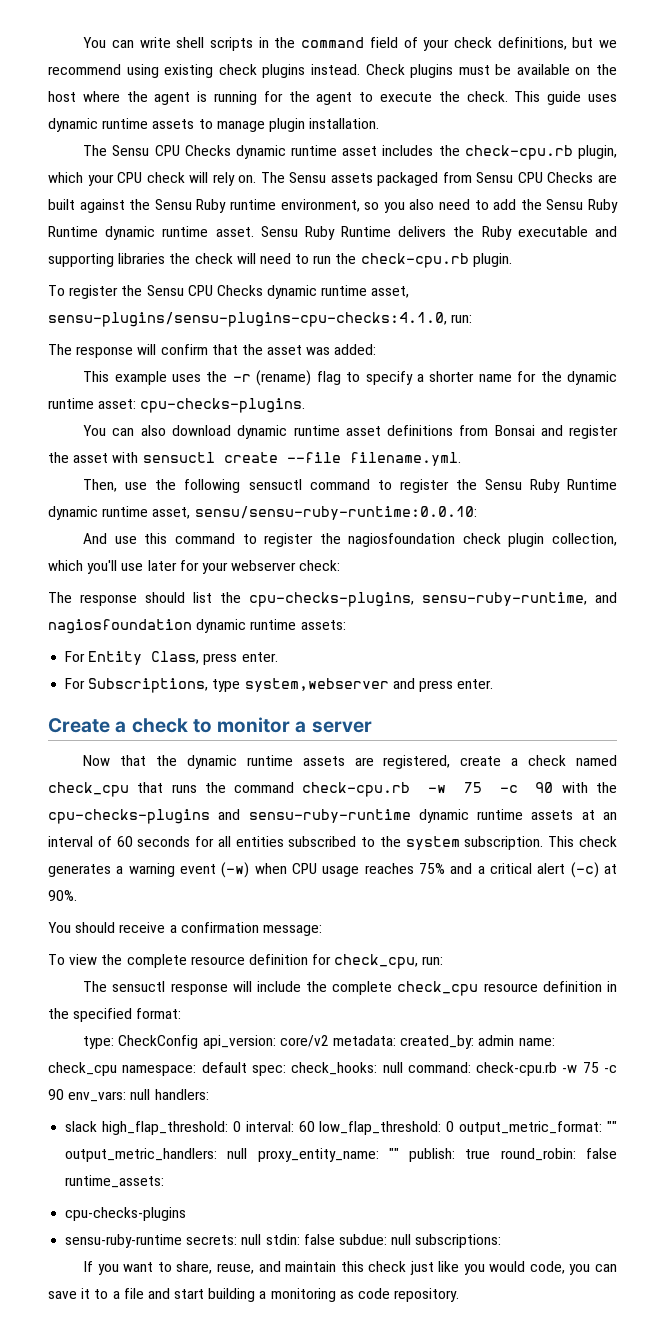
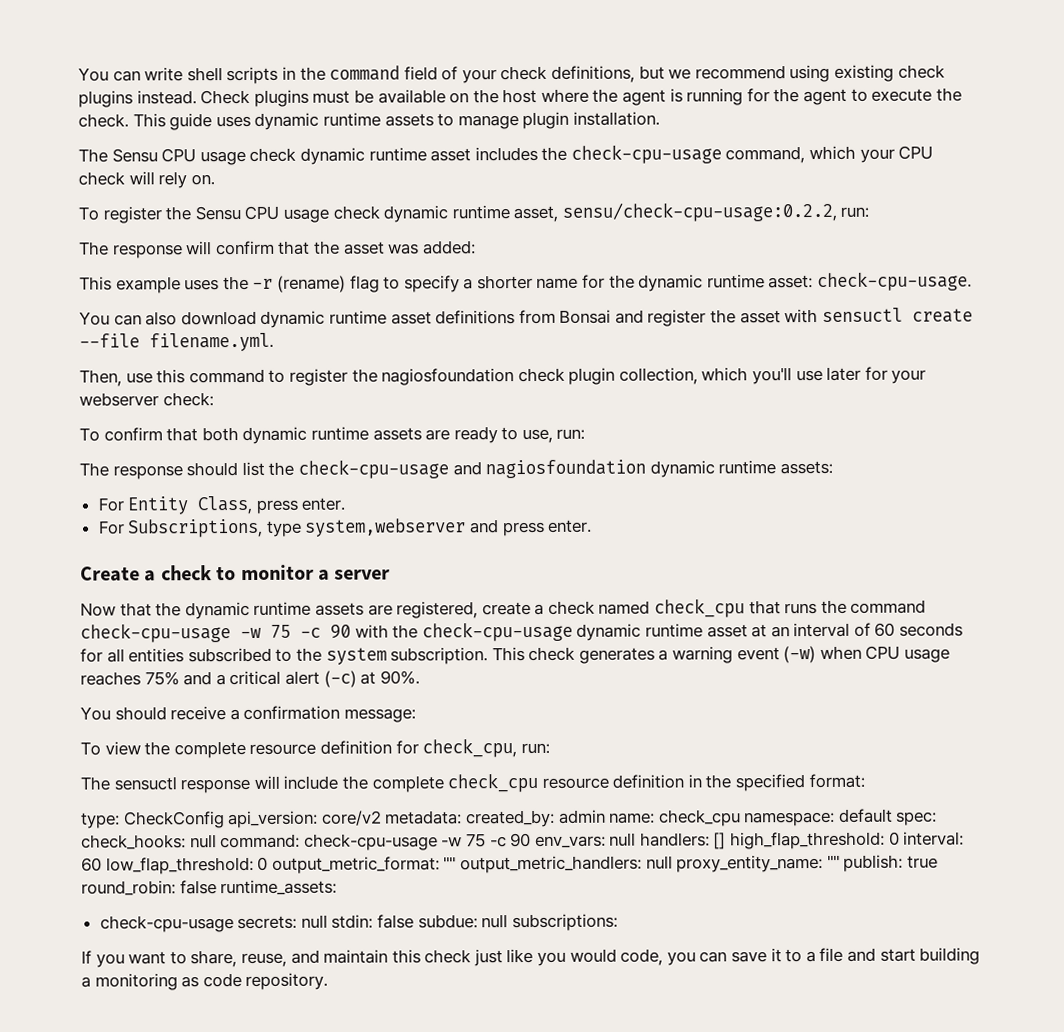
[184,145,231,156] Checks -> [199,147,297,166] usage check
[464,145,617,160] check-cpu.rb plugin, -> [570,144,806,164] check-cpu-usage command,
[260,172,617,186] [48,199,619,213] [48,226,617,240] [48,253,512,268] The Sensu assets packaged from Sensu CPU Checks are built against the Sensu Ruby runtime environment, so you also need to add the Sensu Ruby Runtime dynamic runtime asset. Sensu Ruby Runtime delivers the Ruby executable and supporting libraries the check will need to run the check-cpu.rb plugin. -> (215, 180) none
[216,285,410,299] [48,312,447,327] Checks dynamic runtime asset, sensu-plugins/sensu-plugins-cpu-checks:4.1.0, -> [282,201,837,223] usage check dynamic runtime asset, sensu/check-cpu-usage:0.2.2,
[140,398,306,413] cpu-checks-plugins. -> [817,271,973,292] check-cpu-usage.
[155,479,617,493] [48,506,477,520] [83,533,137,544] the following sensuctl command to register the Sensu Ruby Runtime dynamic runtime asset, sensu/sensu-ruby-runtime:0.0.10: // And use -> (153, 378) none
(341, 565) none -> [79,426,586,445] // To confirm that both dynamic runtime assets are ready to use, run:
[248,592,587,607] cpu-checks-plugins, sensu-ruby-runtime, -> [297,459,449,479] check-cpu-usage
[302,782,411,797] check-cpu.rb -> [80,623,231,643] check-cpu-usage
[48,809,574,824] cpu-checks-plugins and sensu-ruby-runtime dynamic runtime assets -> [421,621,748,642] check-cpu-usage dynamic runtime asset
[476,1062,558,1076] check-cpu.rb -> [303,833,438,851] check-cpu-usage
[65,1121,98,1132] // slack -> [713,832,727,850] []
[65,1207,187,1221] [65,1234,183,1248] cpu-checks-plugins // sensu-ruby-runtime -> [99,915,234,933] check-cpu-usage

